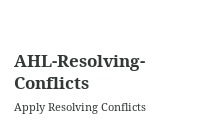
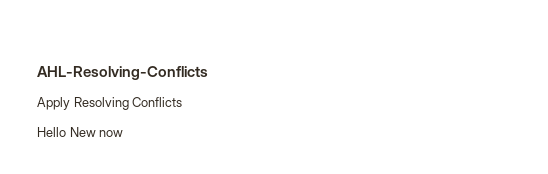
(146, 107) none -> [37,127,124,137] // Hello New now

